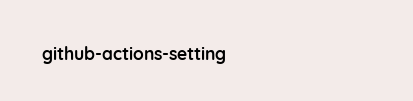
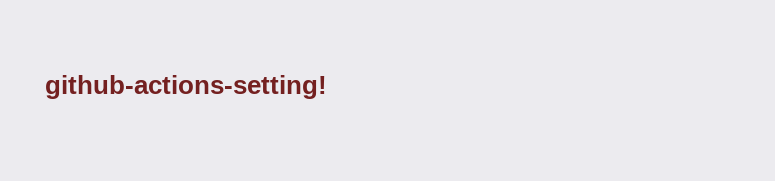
[42,46,226,64] github-actions-setting -> [45,75,327,99] github-actions-setting!

